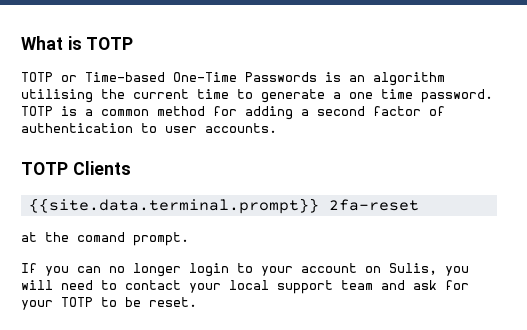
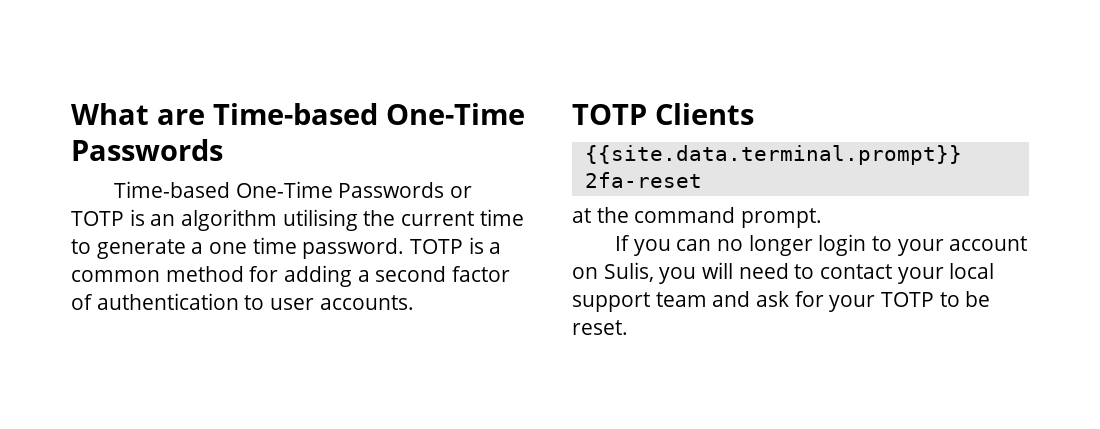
[67,36,134,50] [21,72,317,82] is TOTP // TOTP or Time-based One-Time Passwords -> [157,103,525,125] [71,139,223,161] [113,181,472,198] [71,211,124,226] are Time-based One-Time Passwords // Time-based One-Time Passwords or TOTP
[77,232,125,242] comand -> [634,207,736,223] command

